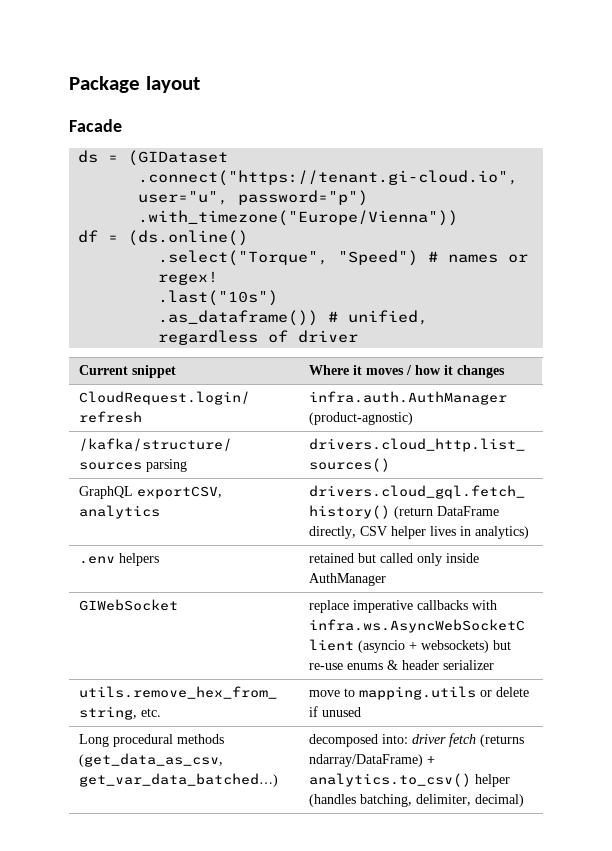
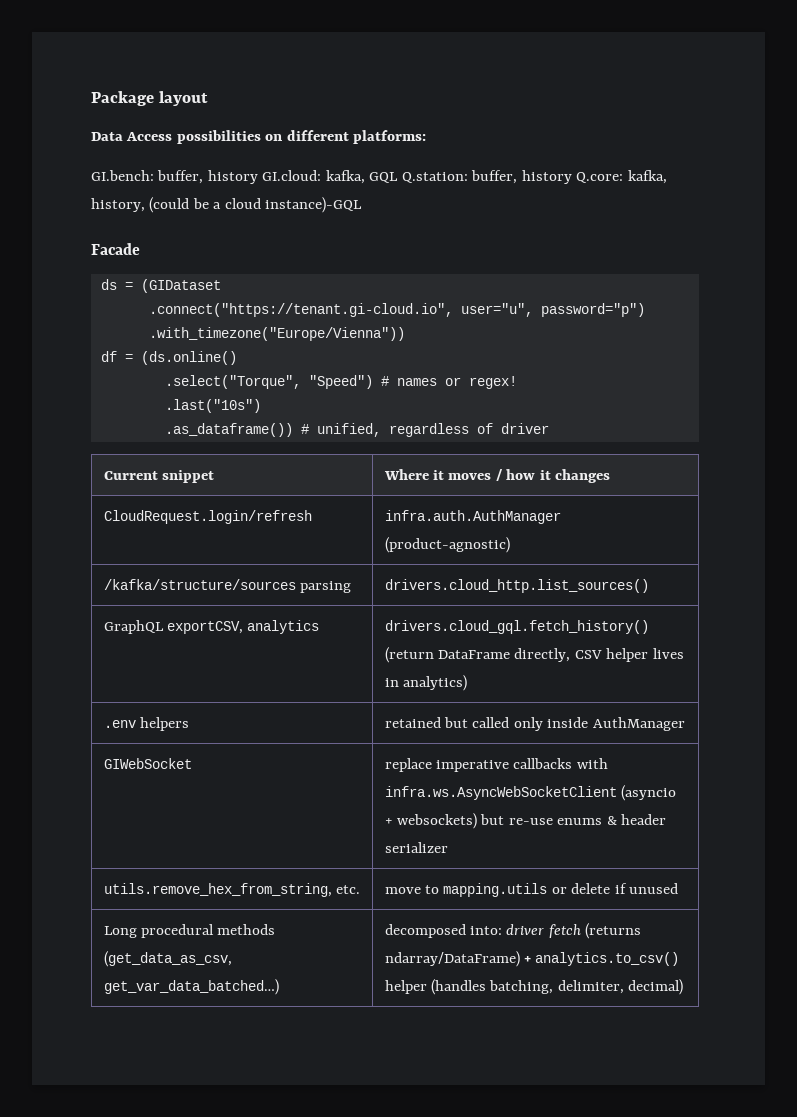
(200, 84) none -> [91,130,427,144] [91,170,667,184] [91,197,363,213] // Data Access possibilities on different platforms: // GI.bench: buffer, history GI.cloud: kafka, GQL Q.station: buffer, history Q.core: kafka, history, (could be a cloud instance)-GQL

